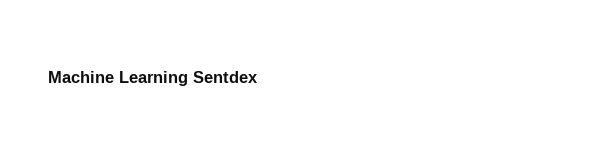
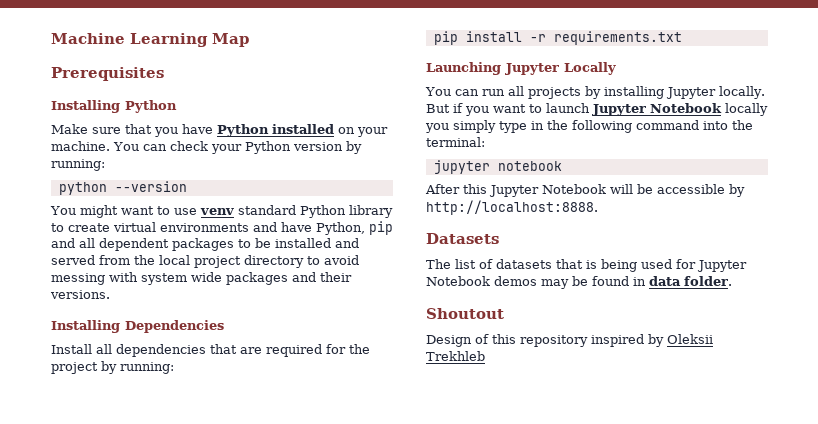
[193,71,258,83] Sentdex -> [212,33,249,47] [51,67,164,81] [51,100,177,113] [51,124,388,137] [51,141,362,154] [51,159,105,171] [58,181,187,195] [50,205,393,218] [51,221,393,235] [51,238,359,251] [51,255,359,268] [51,272,352,285] [50,290,110,299] [51,320,224,333] [51,344,370,357] [51,361,174,374] [433,31,682,45] [426,62,616,75] [425,86,765,99] [426,103,768,116] [425,120,753,133] [426,137,485,147] [433,160,562,174] [425,184,745,197] [426,200,598,215] [426,233,499,244] [426,259,747,272] [426,276,732,289] [426,308,504,319] [426,334,713,347] [426,351,485,361] Map // Prerequisites // Installing Python // Make sure that you have Python installed on your machine. You can check your Python version by running: // python --version // You might want to use venv standard Python library to create virtual environments and have Python, pip and all dependent packages to be installed and served from the local project directory to avoid messing with system wide packages and their versions. // Installing Dependencies // Install all dependencies that are required for the project by running: // pip install -r requirements.txt // Launching Jupyter Locally // You can run all projects by installing Jupyter locally. But if you want to launch Jupyter Notebook locally you simply type in the following command into the terminal: // jupyter notebook // After this Jupyter Notebook will be accessible by http://localhost:8888. // Datasets // The list of datasets that is being used for Jupyter Notebook demos may be found in data folder. // Shoutout // Design of this repository inspired by Oleksii Trekhleb

